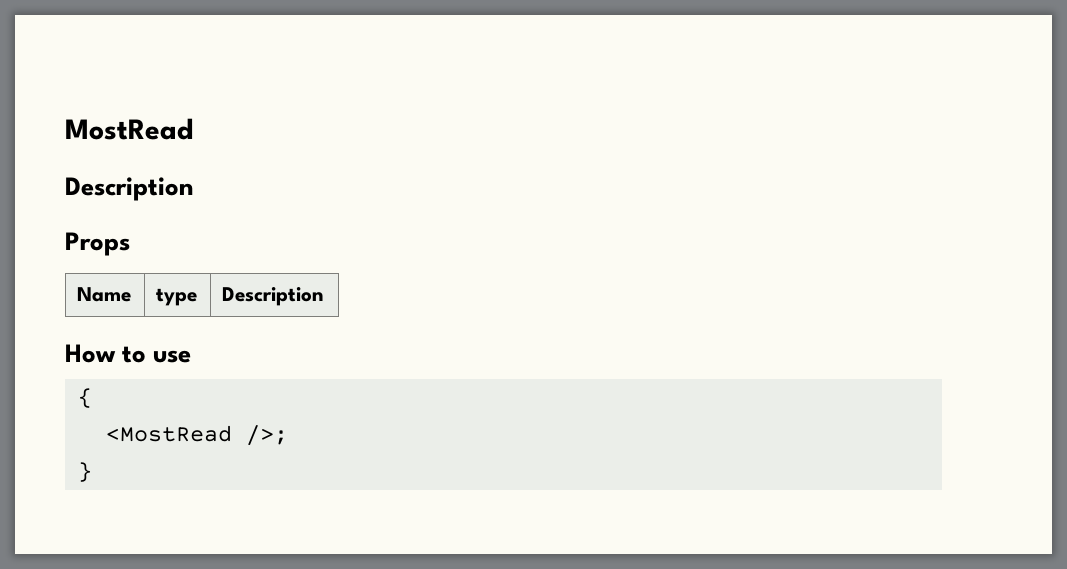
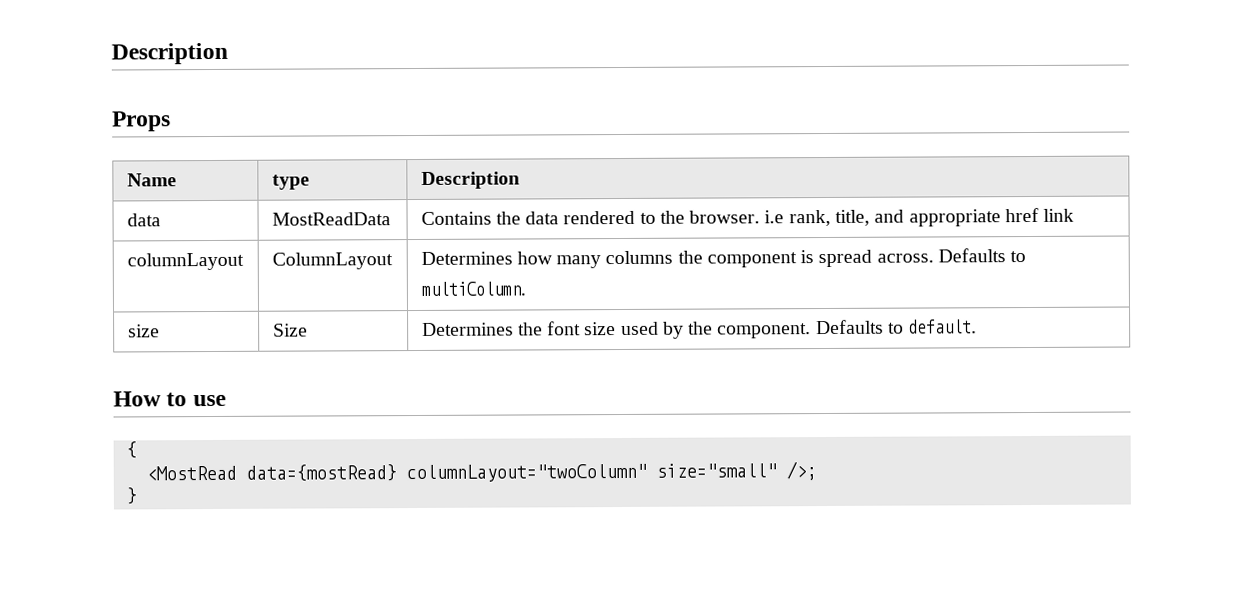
[65,118,193,140] MostRead // -> (111, 53) none
(325, 296) none -> [126,213,161,227] [271,212,391,226] [420,207,1075,227] [126,252,244,271] [271,252,393,270] [420,248,1027,269] [420,281,526,296] [127,324,160,338] [272,323,308,337] [421,319,978,339] // data | MostReadData | Contains the data rendered to the browser. i.e rank, title, and appropriate href link // columnLayout | ColumnLayout | Determines how many columns the component is spread across. Defaults to multiColumn. // size | Size | Determines the font size used by the component. Defaults to default.
(232, 433) none -> [245,463,777,483] data={mostRead} columnLayout="twoColumn" size="small"

